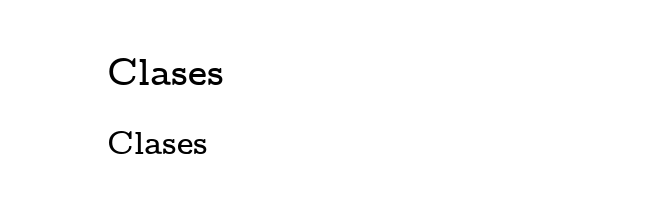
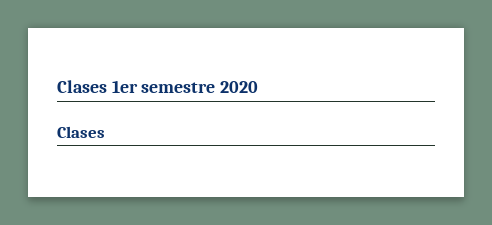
[107,58,224,85] Clases -> [57,80,259,93] Clases 1er semestre 2020

